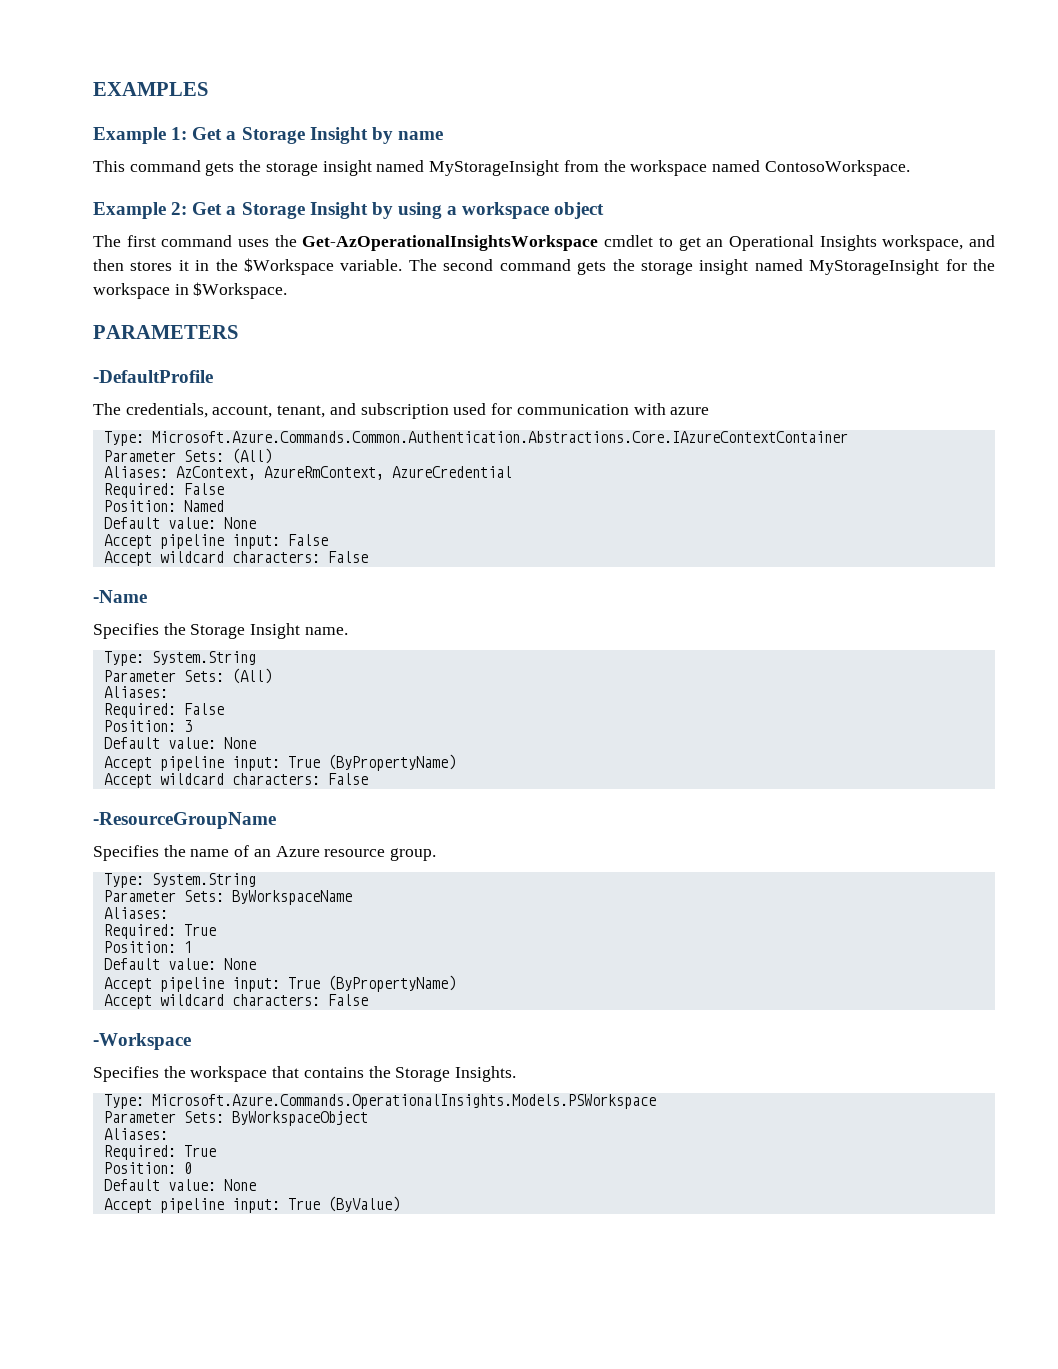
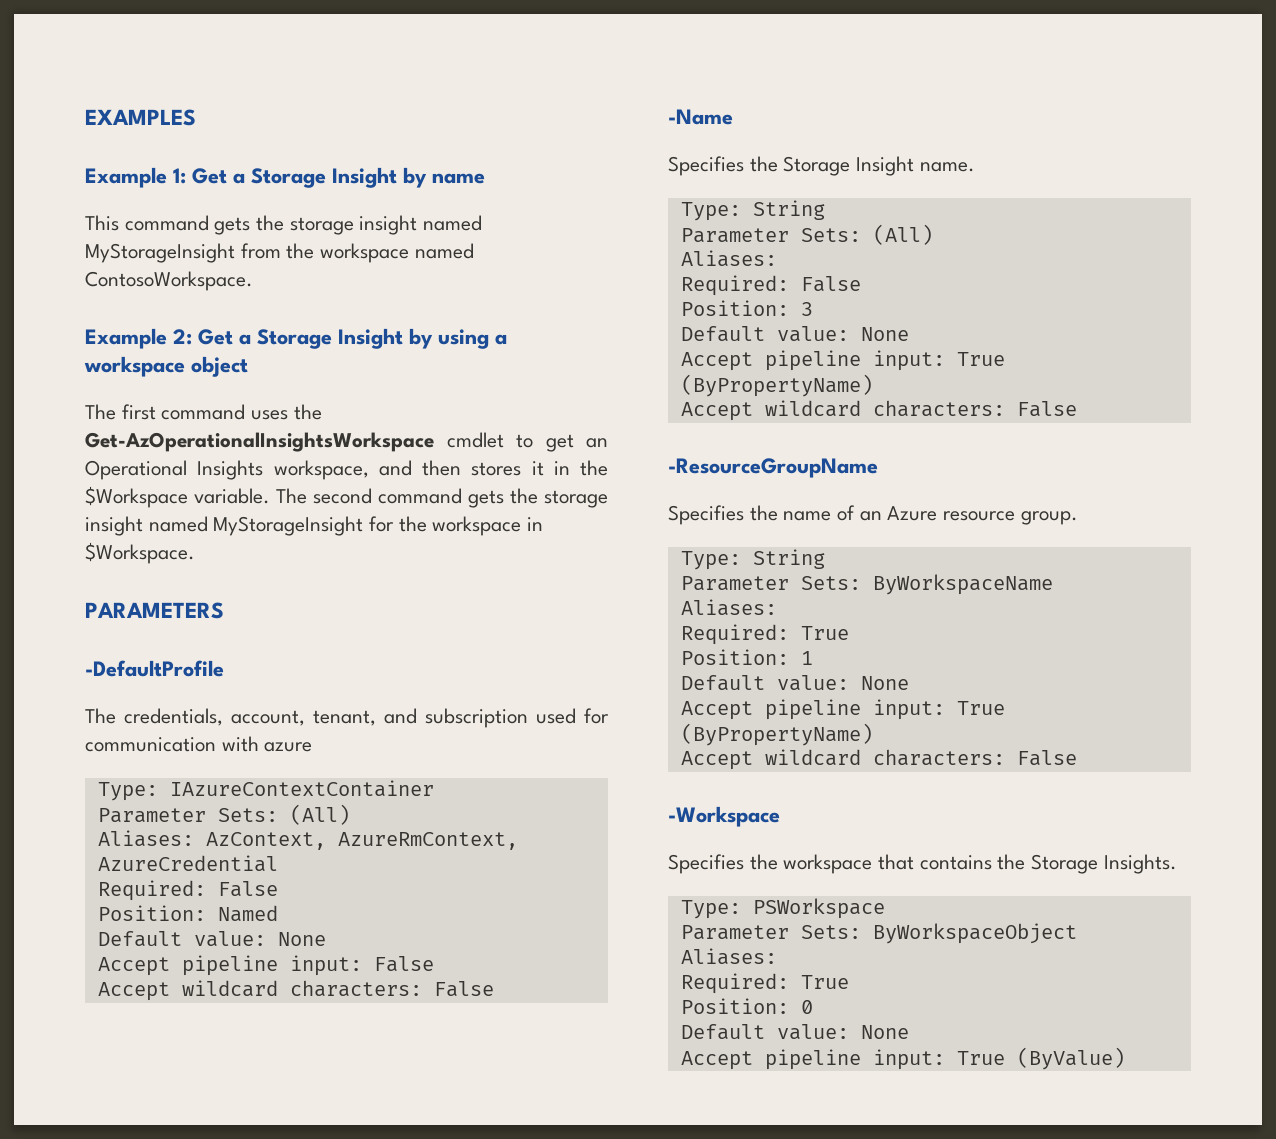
[151,431,848,443] Microsoft.Azure.Commands.Common.Authentication.Abstractions.Core.IAzureContextContainer -> [169,780,434,797] IAzureContextContainer
[151,651,256,665] System.String -> [752,200,825,220] String
[151,873,256,887] System.String -> [752,549,825,569] String
[151,1094,656,1109] Microsoft.Azure.Commands.OperationalInsights.Models.PSWorkspace -> [752,898,885,919] PSWorkspace

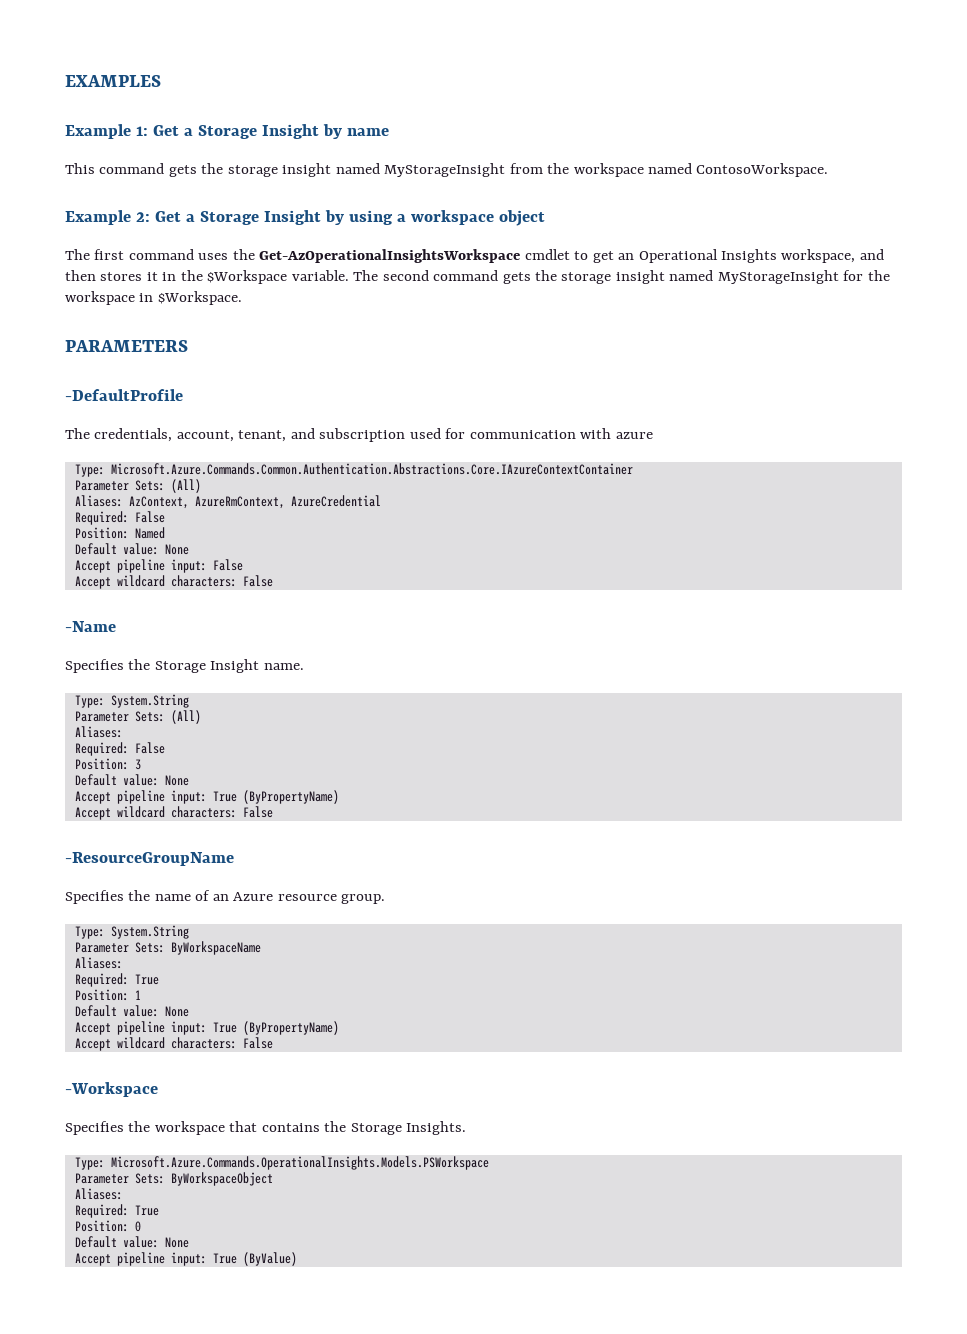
[169,780,434,797] IAzureContextContainer -> [110,463,633,475] Microsoft.Azure.Commands.Common.Authentication.Abstractions.Core.IAzureContextContainer
[752,200,825,220] String -> [110,694,189,708] System.String
[752,549,825,569] String -> [110,925,189,939] System.String
[752,898,885,919] PSWorkspace -> [110,1156,489,1170] Microsoft.Azure.Commands.OperationalInsights.Models.PSWorkspace

